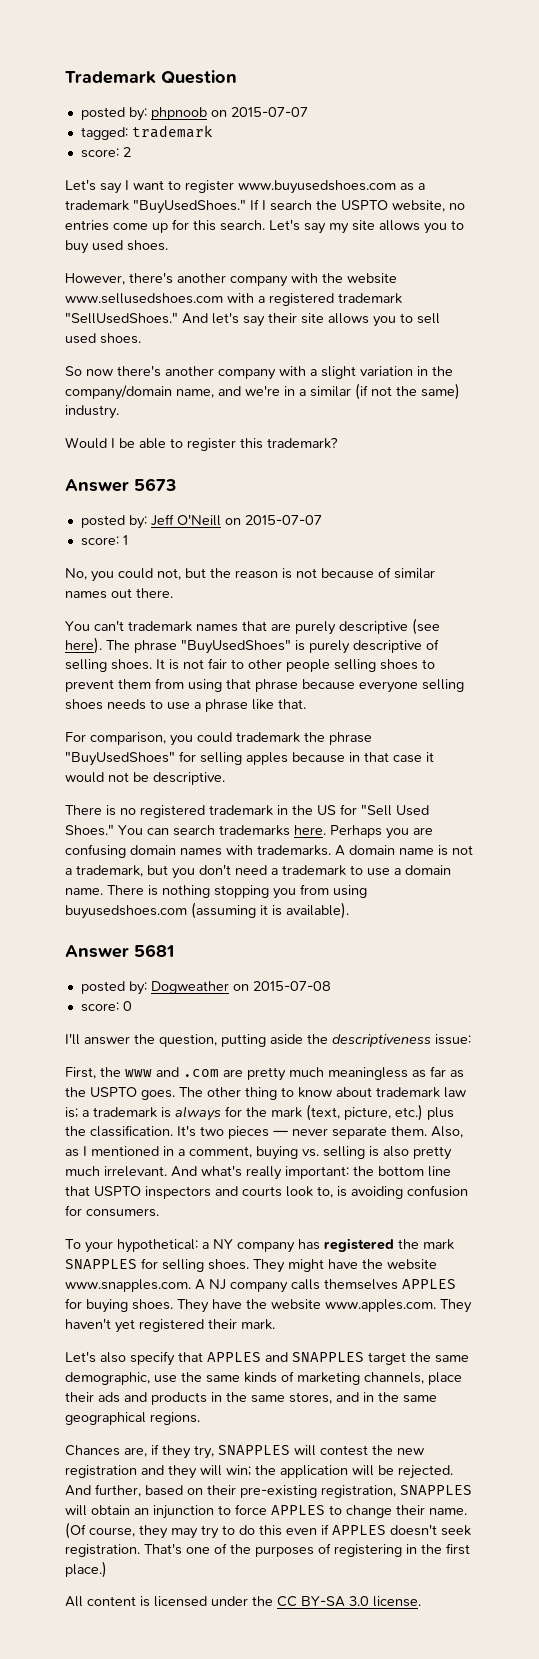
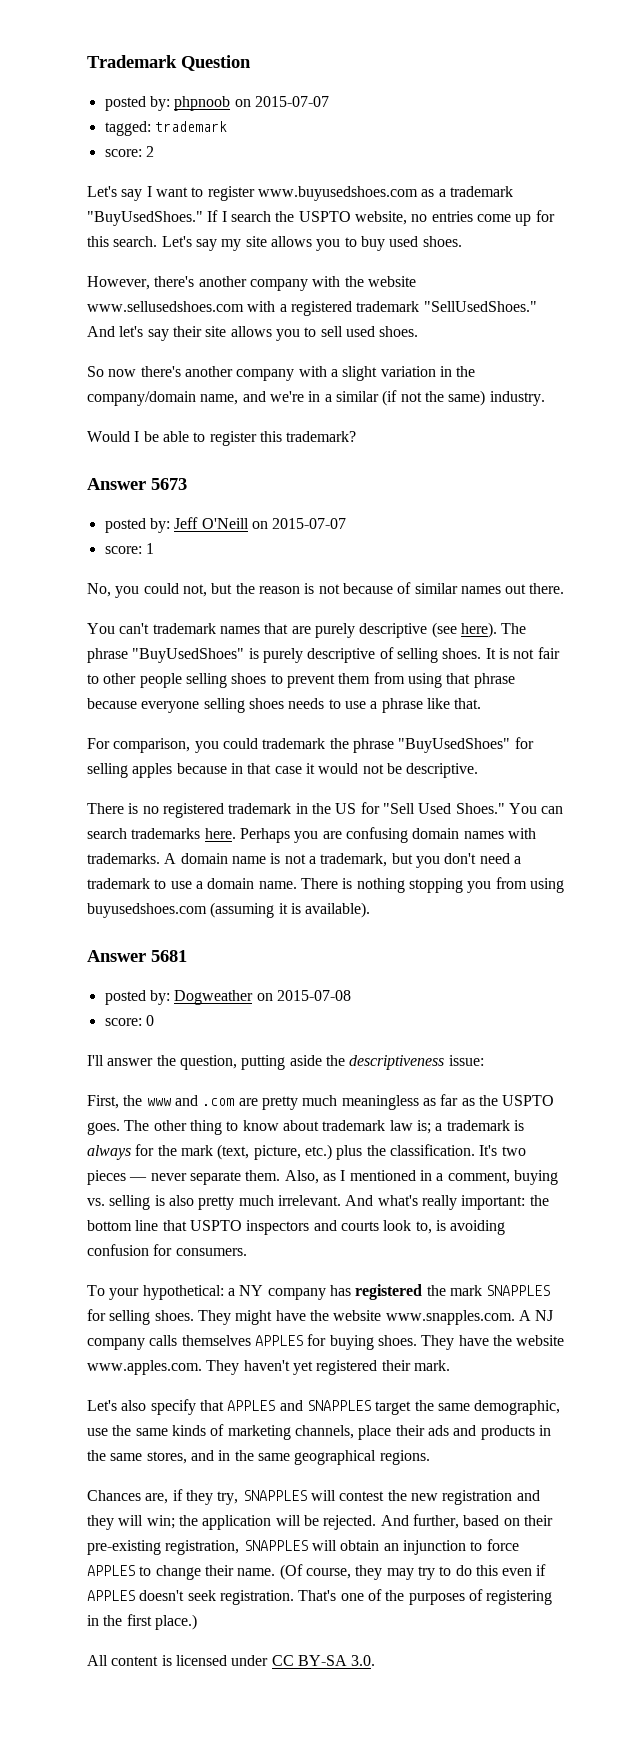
[252,1596,273,1606] the -> (269, 1660) none
[349,1596,421,1607] 3.0 license. -> [351,1655,376,1666] 3.0.

